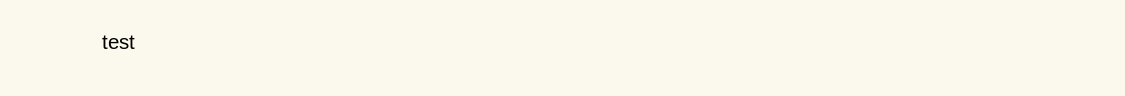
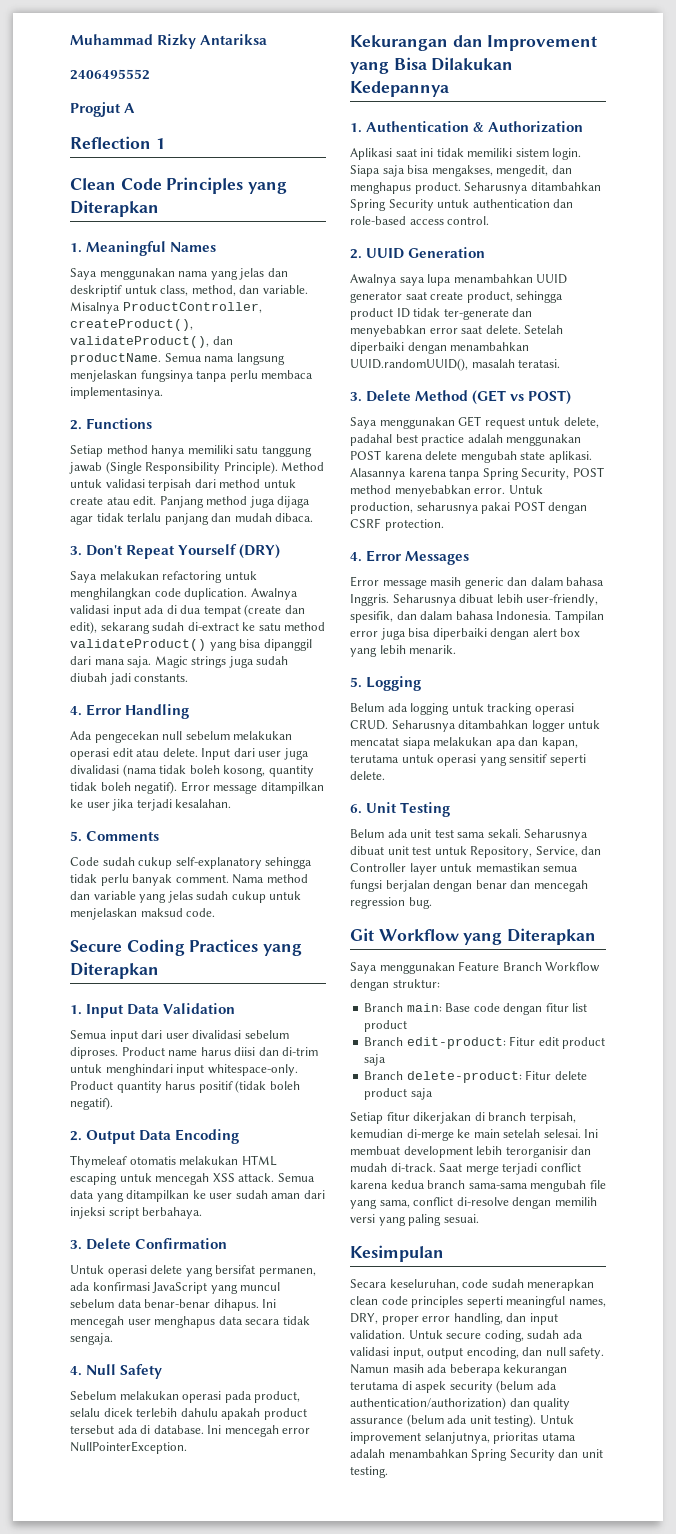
[102,35,135,49] test -> [70,34,268,49] [70,69,150,80] [70,102,136,117] [70,136,165,149] [70,177,288,194] [70,200,159,217] [70,241,217,256] [70,268,288,280] [70,285,308,297] [70,302,262,314] [70,319,193,331] [70,336,233,348] [70,353,285,365] [70,370,314,382] [70,387,163,399] [70,418,153,430] [70,445,312,457] [69,461,325,474] [70,479,296,491] [70,496,311,508] [70,513,314,525] [70,544,281,559] [70,571,257,583] [70,588,298,600] [70,604,305,617] [70,621,326,634] [70,639,312,651] [70,656,289,668] [70,673,189,685] [70,704,190,719] [70,731,293,743] [70,748,309,760] [70,764,314,777] [70,781,324,794] [70,799,232,811] [70,831,160,842] [70,857,313,869] [70,874,308,886] [70,891,302,903] [70,908,216,920] [70,939,303,956] [70,962,159,979] [70,1003,236,1018] [70,1030,289,1042] [70,1047,319,1059] [70,1064,298,1076] [70,1080,300,1093] [70,1097,113,1110] [70,1129,240,1144] [70,1155,277,1168] [70,1173,315,1185] [70,1190,325,1202] [70,1207,203,1219] [70,1238,228,1250] [70,1265,316,1277] [70,1282,281,1294] [70,1299,277,1311] [70,1316,310,1328] [70,1333,113,1345] [70,1364,163,1379] [70,1391,301,1403] [70,1408,307,1420] [70,1425,311,1437] [70,1441,187,1454] [350,35,598,51] [350,57,514,74] [350,81,449,97] [350,121,584,133] [350,148,582,160] [350,165,572,177] [350,182,601,194] [350,199,574,211] [350,216,490,225] [350,247,486,259] [350,274,568,286] [350,291,564,303] [350,308,533,320] [350,325,564,337] [350,342,530,354] [350,358,561,371] [350,390,572,405] [350,416,599,429] [350,434,582,446] [350,450,592,463] [350,467,604,480] [350,485,543,497] [350,501,588,514] [350,518,444,531] [350,550,470,565] [350,576,605,589] [350,594,599,606] [350,610,604,623] [350,628,581,640] [350,645,457,657] [350,676,422,691] [350,703,574,715] [350,720,601,732] [350,737,578,749] [350,754,586,766] [350,771,385,780] [350,802,451,817] [350,829,589,841] [350,846,602,858] [350,863,579,875] [350,880,588,892] [350,897,432,909] [350,928,597,945] [350,961,601,974] [350,979,440,991] [364,1003,588,1015] [364,1020,408,1032] [364,1036,606,1049] [364,1054,387,1066] [364,1070,587,1083] [364,1088,433,1100] [350,1112,576,1124] [350,1129,599,1141] [350,1146,592,1158] [350,1163,581,1175] [350,1180,606,1192] [350,1197,597,1209] [350,1214,479,1226] [350,1245,444,1262] [350,1279,595,1291] [350,1296,606,1308] [350,1313,558,1325] [350,1330,583,1342] [350,1347,605,1359] [350,1364,568,1376] [350,1380,557,1393] [350,1397,571,1410] [350,1414,574,1427] [350,1432,576,1444] [350,1449,603,1461] [350,1466,388,1478] Muhammad Rizky Antariksa // 2406495552 // Progjut A // Reflection 1 // Clean Code Principles yang Diterapkan // 1. Meaningful Names // Saya menggunakan nama yang jelas dan deskriptif untuk class, method, dan variable. Misalnya ProductController, createProduct(), validateProduct(), dan productName. Semua nama langsung menjelaskan fungsinya tanpa perlu membaca implementasinya. // 2. Functions // Setiap method hanya memiliki satu tanggung jawab (Single Responsibility Principle). Method untuk validasi terpisah dari method untuk create atau edit. Panjang method juga dijaga agar tidak terlalu panjang dan mudah dibaca. // 3. Don't Repeat Yourself (DRY) // Saya melakukan refactoring untuk menghilangkan code duplication. Awalnya validasi input ada di dua tempat (create dan edit), sekarang sudah di-extract ke satu method validateProduct() yang bisa dipanggil dari mana saja. Magic strings juga sudah diubah jadi constants. // 4. Error Handling // Ada pengecekan null sebelum melakukan operasi edit atau delete. Input dari user juga divalidasi (nama tidak boleh kosong, quantity tidak boleh negatif). Error message ditampilkan ke user jika terjadi kesalahan. // 5. Comments // Code sudah cukup self-explanatory sehingga tidak perlu banyak comment. Nama method dan variable yang jelas sudah cukup untuk menjelaskan maksud code. // Secure Coding Practices yang Diterapkan // 1. Input Data Validation // Semua input dari user divalidasi sebelum diproses. Product name harus diisi dan di-trim untuk menghindari input whitespace-only. Product quantity harus positif (tidak boleh negatif). // 2. Output Data Encoding // Thymeleaf otomatis melakukan HTML escaping untuk mencegah XSS attack. Semua data yang ditampilkan ke user sudah aman dari injeksi script berbahaya. // 3. Delete Confirmation // Untuk operasi delete yang bersifat permanen, ada konfirmasi JavaScript yang muncul sebelum data benar-benar dihapus. Ini mencegah user menghapus data secara tidak sengaja. // 4. Null Safety // Sebelum melakukan operasi pada product, selalu dicek terlebih dahulu apakah product tersebut ada di database. Ini mencegah error NullPointerException. // Kekurangan dan Improvement yang Bisa Dilakukan Kedepannya // 1. Authentication & Authorization // Aplikasi saat ini tidak memiliki sistem login. Siapa saja bisa mengakses, mengedit, dan menghapus product. Seharusnya ditambahkan Spring Security untuk authentication dan role-based access control. // 2. UUID Generation // Awalnya saya lupa menambahkan UUID generator saat create product, sehingga product ID tidak ter-generate dan menyebabkan error saat delete. Setelah diperbaiki dengan menambahkan UUID.randomUUID(), masalah teratasi. // 3. Delete Method (GET vs POST) // Saya menggunakan GET request untuk delete, padahal best practice adalah menggunakan POST karena delete mengubah state aplikasi. Alasannya karena tanpa Spring Security, POST method menyebabkan error. Untuk production, seharusnya pakai POST dengan CSRF protection. // 4. Error Messages // Error message masih generic dan dalam bahasa Inggris. Seharusnya dibuat lebih user-friendly, spesifik, dan dalam bahasa Indonesia. Tampilan error juga bisa diperbaiki dengan alert box yang lebih menarik. // 5. Logging // Belum ada logging untuk tracking operasi CRUD. Seharusnya ditambahkan logger untuk mencatat siapa melakukan apa dan kapan, terutama untuk operasi yang sensitif seperti delete. // 6. Unit Testing // Belum ada unit test sama sekali. Seharusnya dibuat unit test untuk Repository, Service, dan Controller layer untuk memastikan semua fungsi berjalan dengan benar dan mencegah regression bug. // Git Workflow yang Diterapkan // Saya menggunakan Feature Branch Workflow dengan struktur: // Branch main: Base code dengan fitur list product // Branch edit-product: Fitur edit product saja // Branch delete-product: Fitur delete product saja // Setiap fitur dikerjakan di branch terpisah, kemudian di-merge ke main setelah selesai. Ini membuat development lebih terorganisir dan mudah di-track. Saat merge terjadi conflict karena kedua branch sama-sama mengubah file yang sama, conflict di-resolve dengan memilih versi yang paling sesuai. // Kesimpulan // Secara keseluruhan, code sudah menerapkan clean code principles seperti meaningful names, DRY, proper error handling, dan input validation. Untuk secure coding, sudah ada validasi input, output encoding, dan null safety. Namun masih ada beberapa kekurangan terutama di aspek security (belum ada authentication/authorization) dan quality assurance (belum ada unit testing). Untuk improvement selanjutnya, prioritas utama adalah menambahkan Spring Security dan unit testing.

